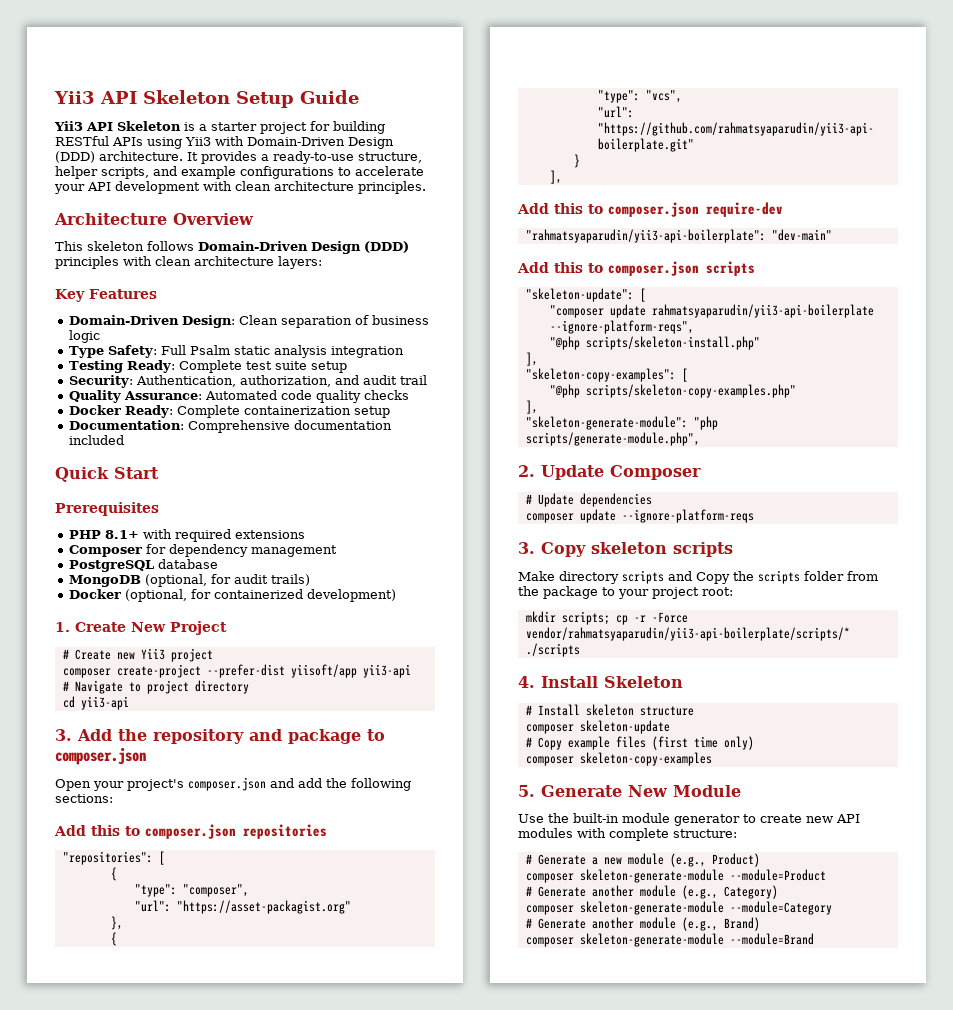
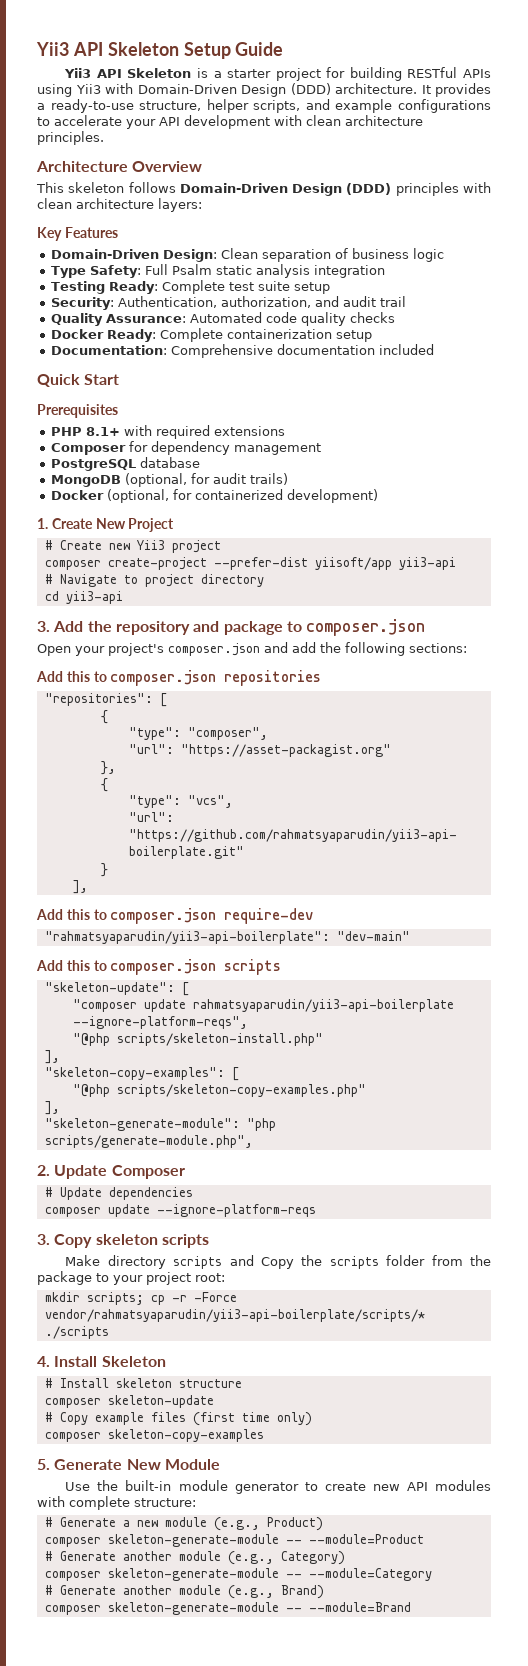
(724, 876) none -> [285,1540,302,1544] --
(724, 908) none -> [285,1574,302,1578] --
(724, 940) none -> [285,1608,302,1612] --

